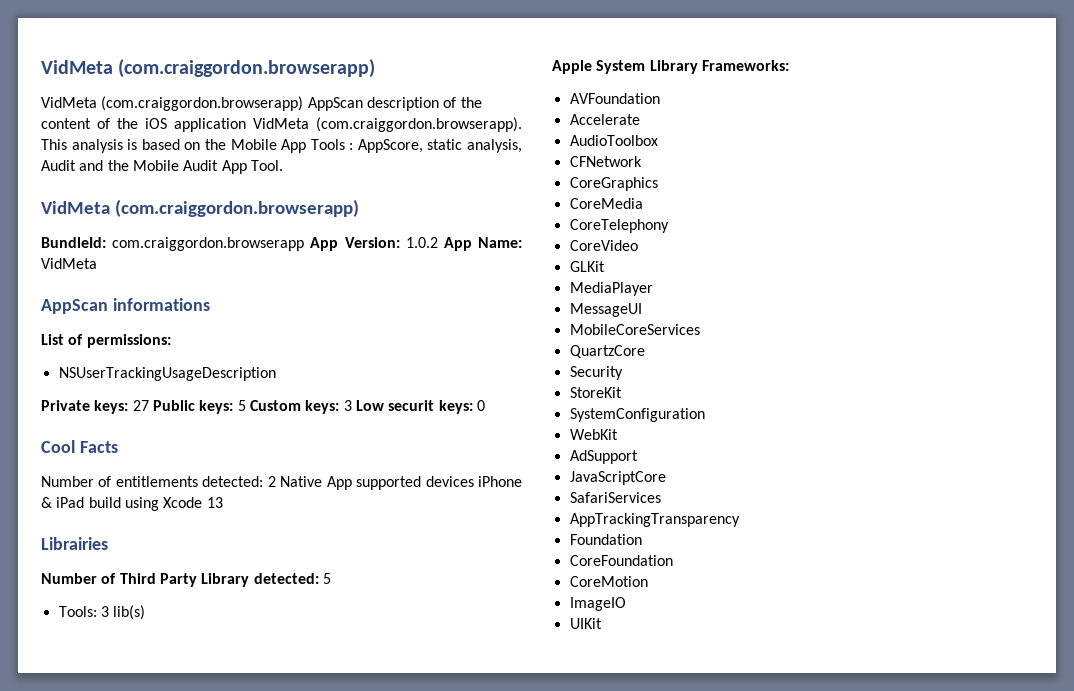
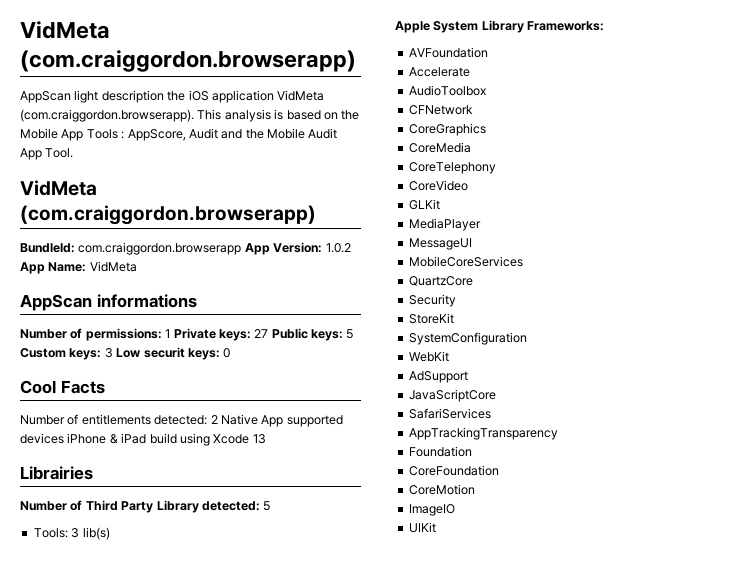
[41,59,376,78] [41,96,482,111] [41,118,110,129] VidMeta (com.craiggordon.browserapp) // VidMeta (com.craiggordon.browserapp) AppScan description of the content of -> [20,21,110,39] [20,50,356,72] [20,90,164,103] VidMeta (com.craiggordon.browserapp) // AppScan light description
[427,139,522,153] static analysis, -> (186, 135) none
[41,334,64,345] List -> [20,329,67,339] Number
[58,367,276,381] // NSUserTrackingUsageDescription // -> [165,329,171,338] 1

